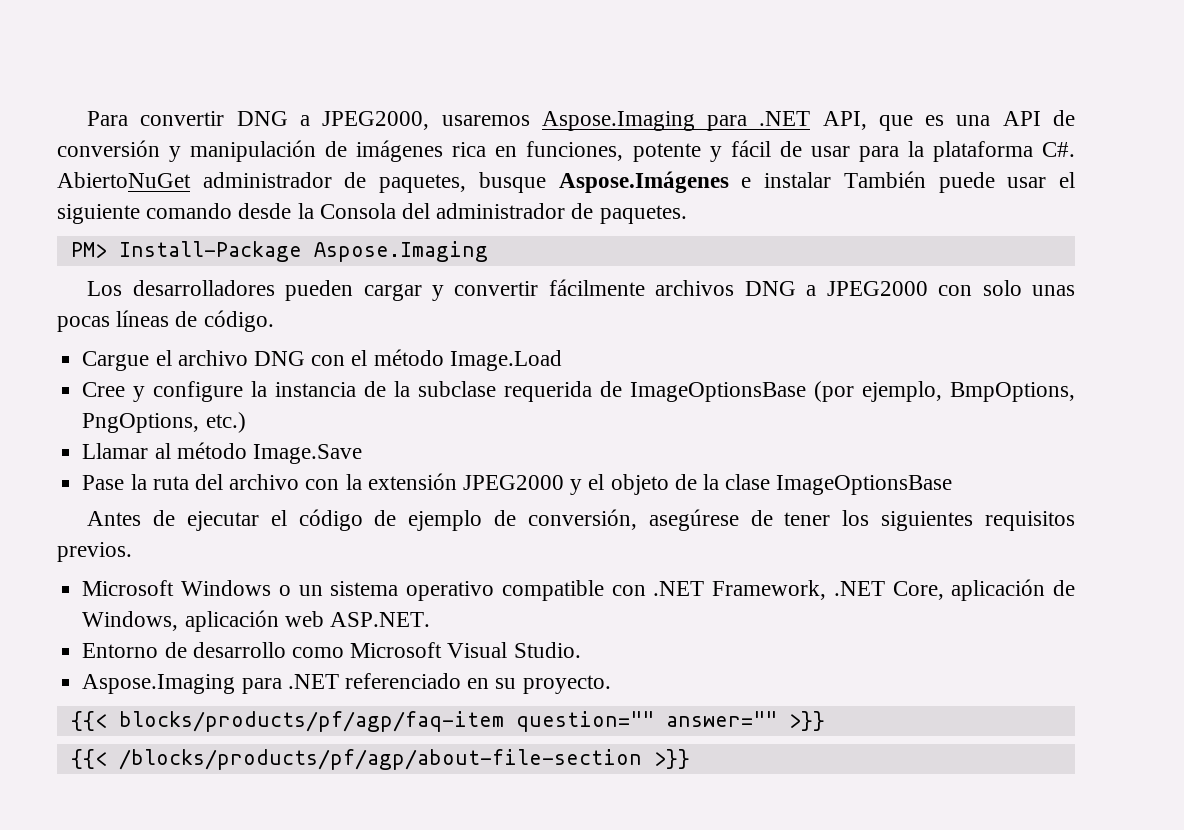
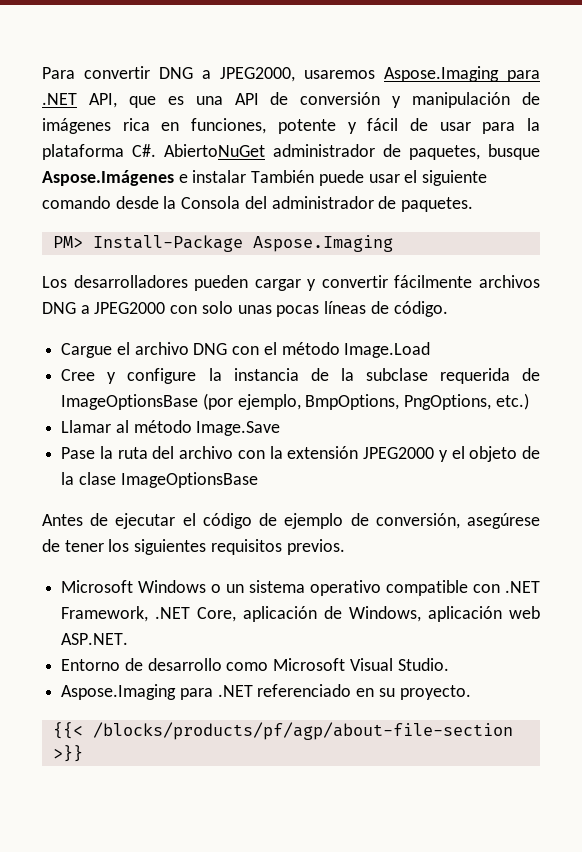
[70,711,825,732] // {{< blocks/products/pf/agp/faq-item question="" answer="" >}} -> (471, 692) none

